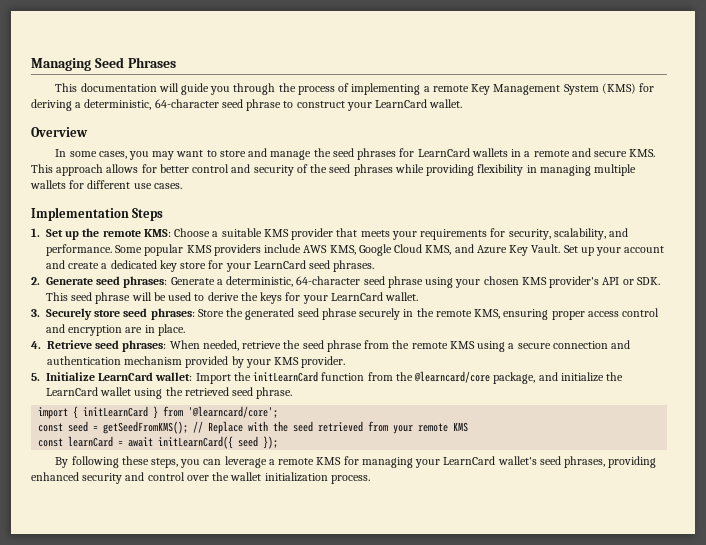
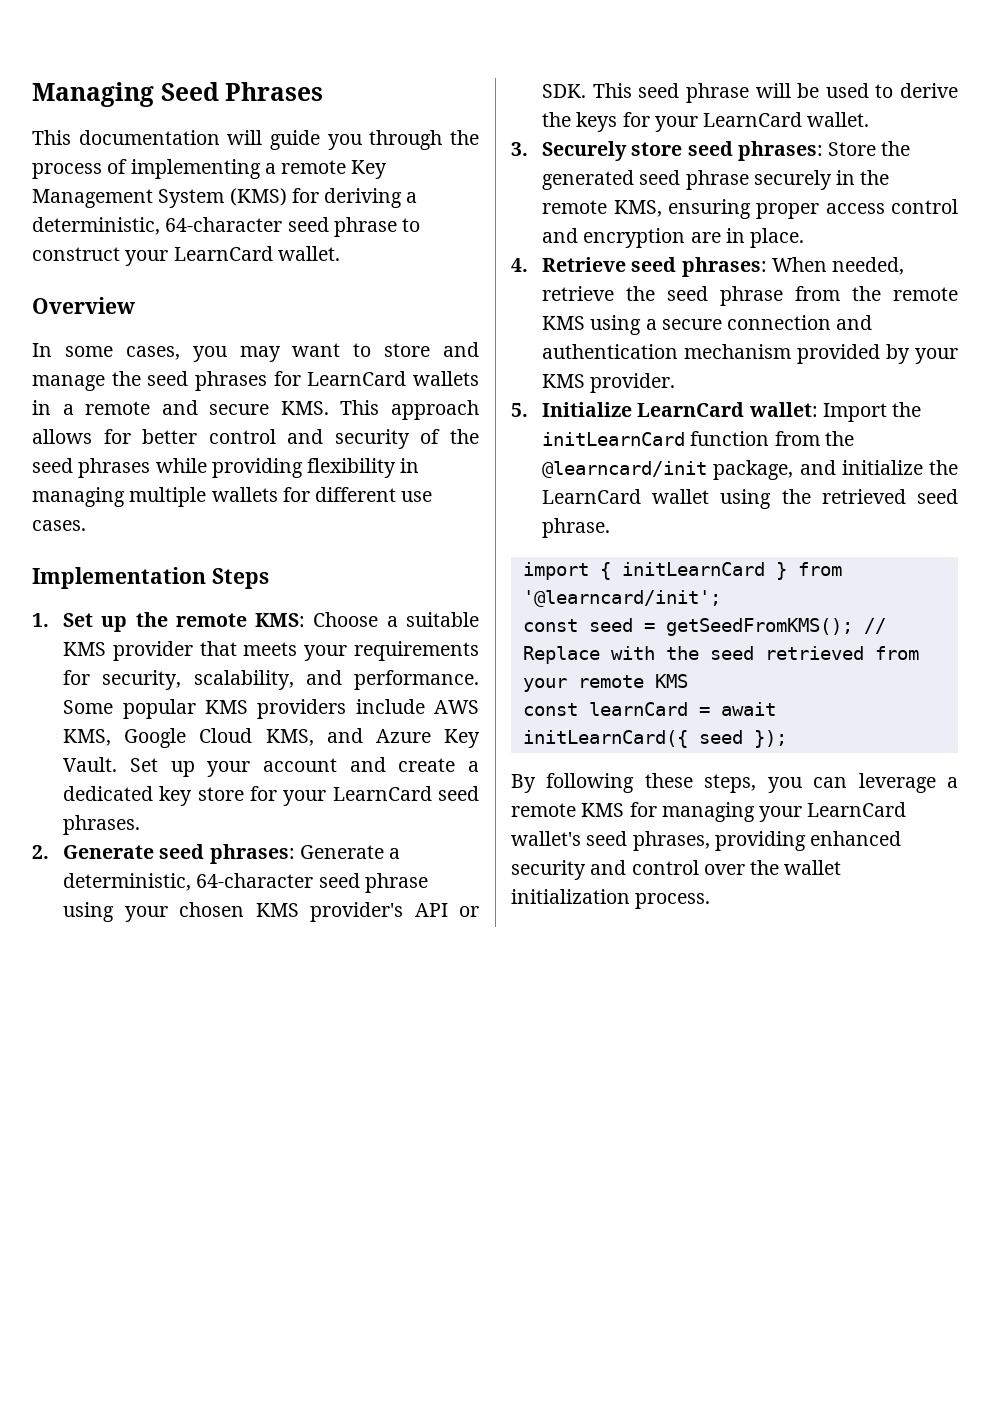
[414,371,491,383] @learncard/core -> [542,461,708,478] @learncard/init
[188,406,279,418] '@learncard/core'; -> [522,590,721,607] '@learncard/init';

